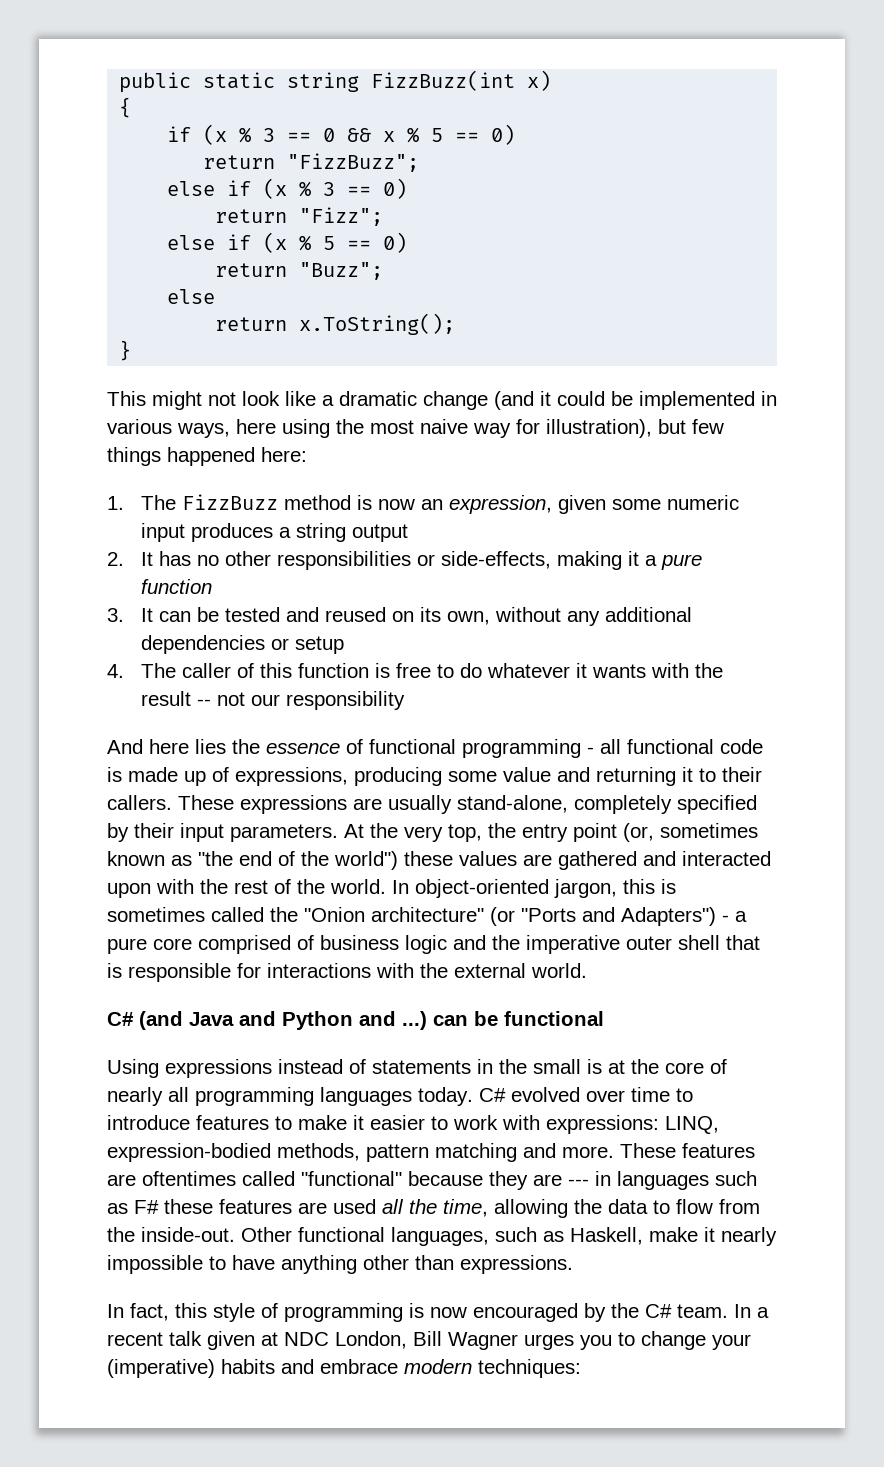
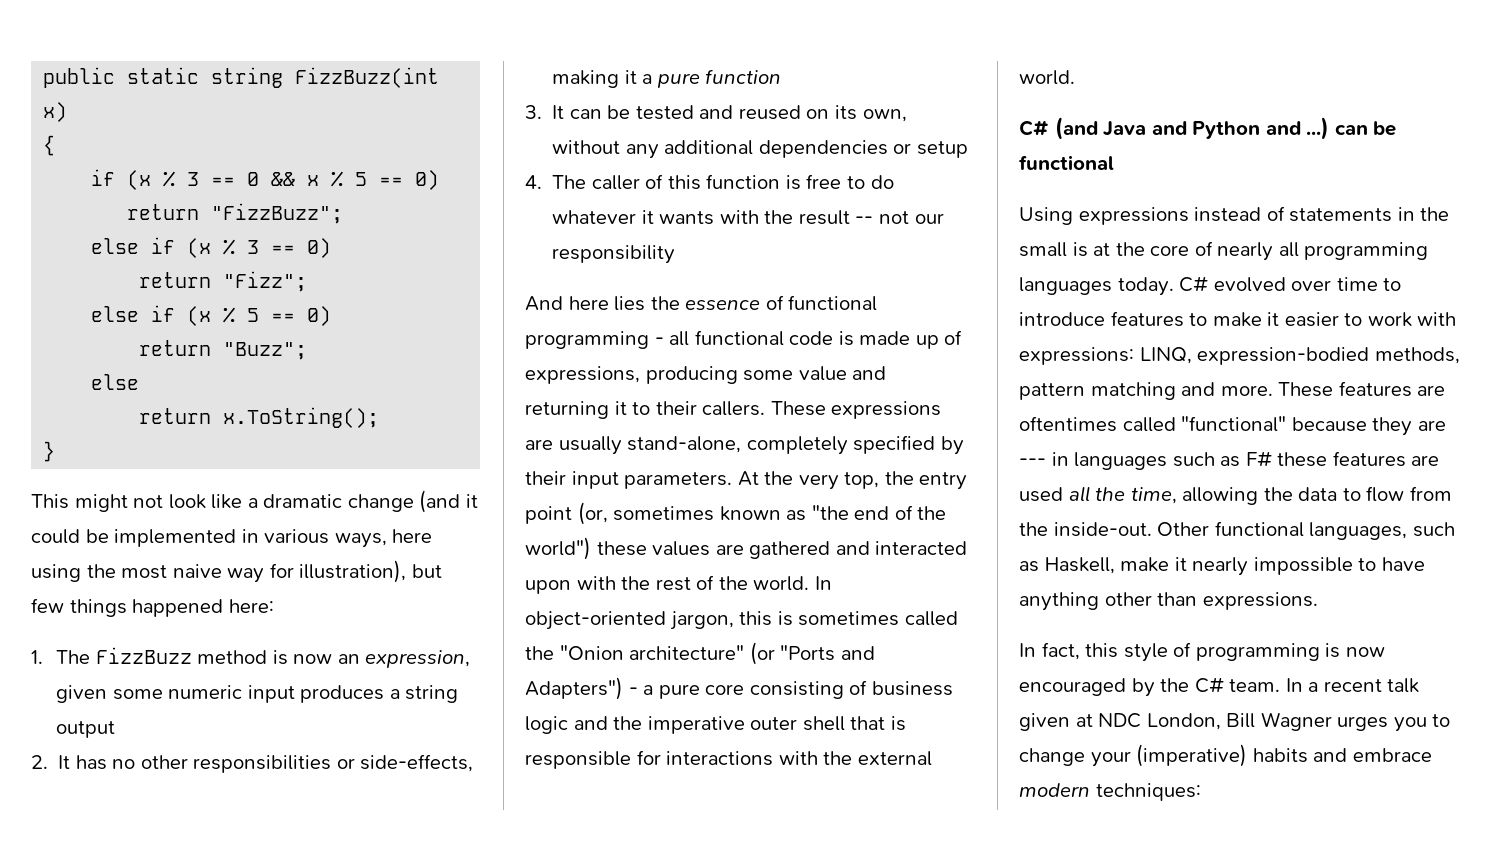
[198,935,291,954] comprised -> [749,681,844,699] consisting

